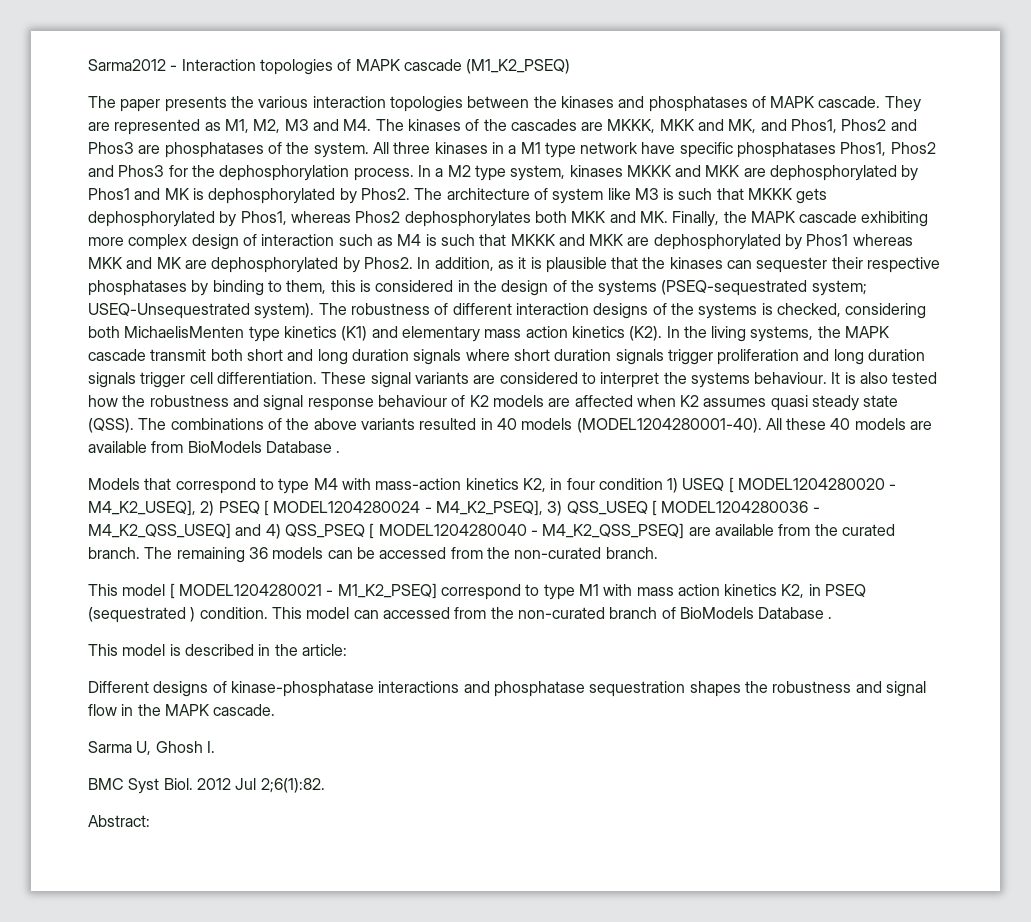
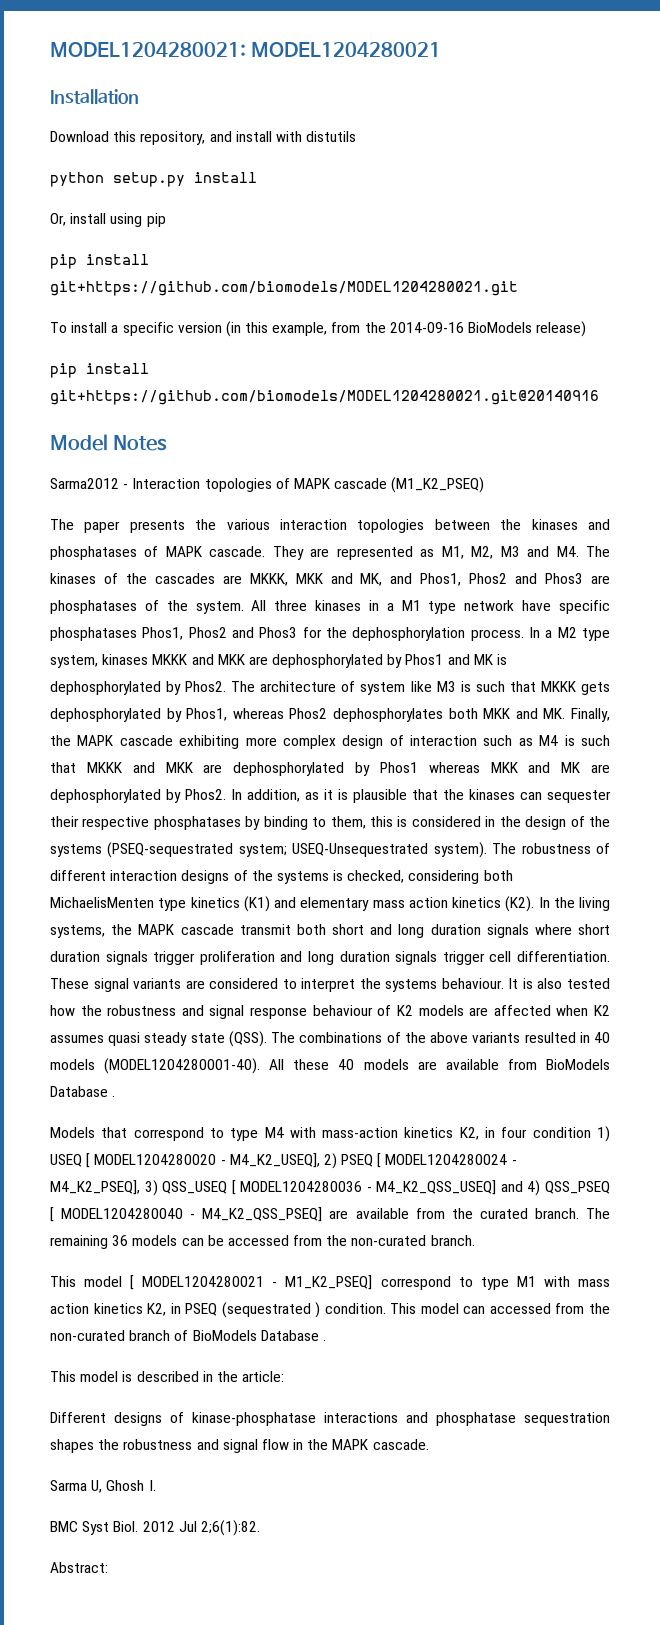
(88, 65) none -> [50,42,442,57] [50,89,139,104] [50,131,357,145] [50,172,257,187] [50,213,166,227] [50,254,149,269] [50,281,518,296] [50,321,587,337] [50,363,149,378] [50,390,599,405] [50,434,168,451] MODEL1204280021: MODEL1204280021 // Installation // Download this repository, and install with distutils // python setup.py install // Or, install using pip // pip install git+https://github.com/biomodels/MODEL1204280021.git // To install a specific version (in this example, from the 2014-09-16 BioModels release) // pip install git+https://github.com/biomodels/MODEL1204280021.git@20140916 // Model Notes //

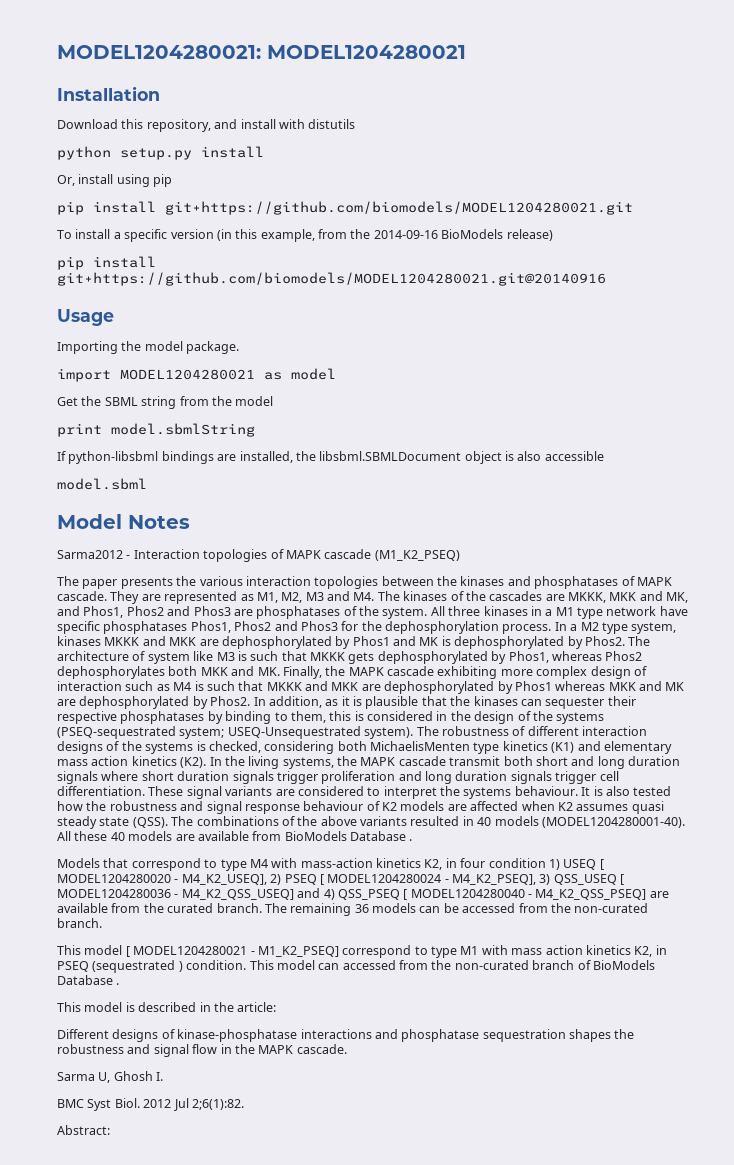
(599, 397) none -> [57,309,114,326] [57,341,240,354] [57,368,336,382] [57,396,274,409] [57,423,255,437] [57,451,604,464] [57,478,147,490] // Usage // Importing the model package. // import MODEL1204280021 as model // Get the SBML string from the model // print model.sbmlString // If python-libsbml bindings are installed, the libsbml.SBMLDocument object is also accessible // model.sbml

